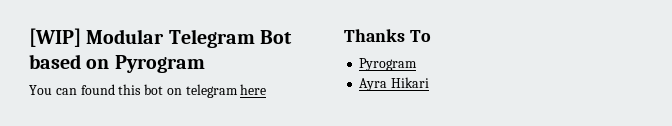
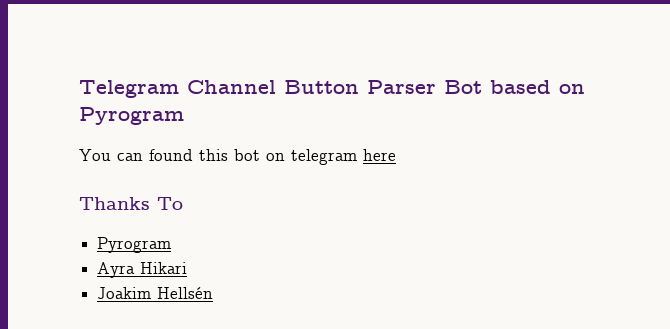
[29,28,255,48] [WIP] Modular Telegram -> [79,80,436,98] Telegram Channel Button Parser
(430, 82) none -> [97,287,214,299] // Joakim Hellsén

